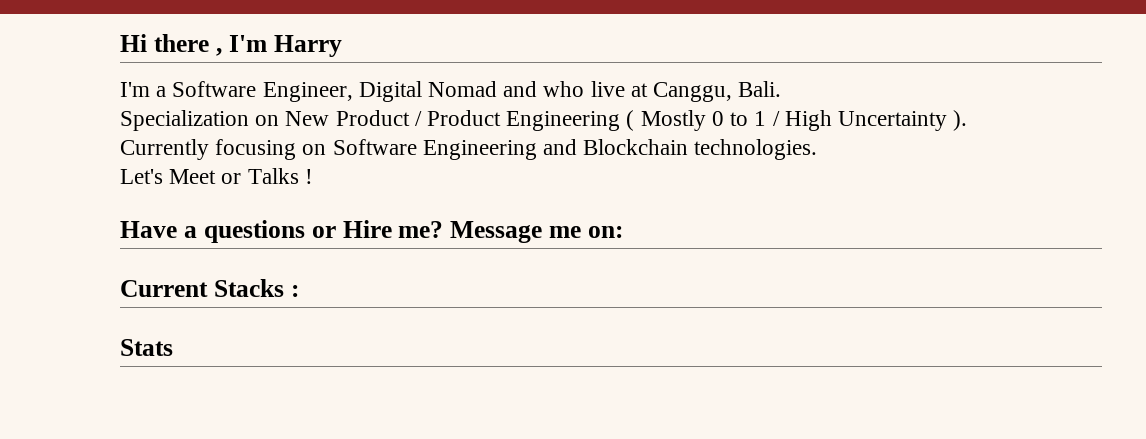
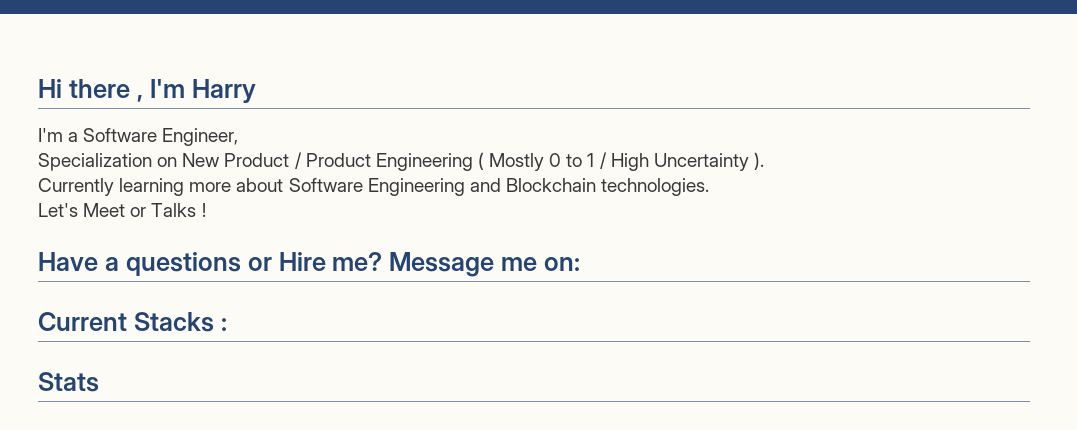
[358,81,782,102] Digital Nomad and who live at Canggu, Bali. -> (239, 137) none
[215,139,327,160] focusing on -> [119,178,284,196] learning more about

